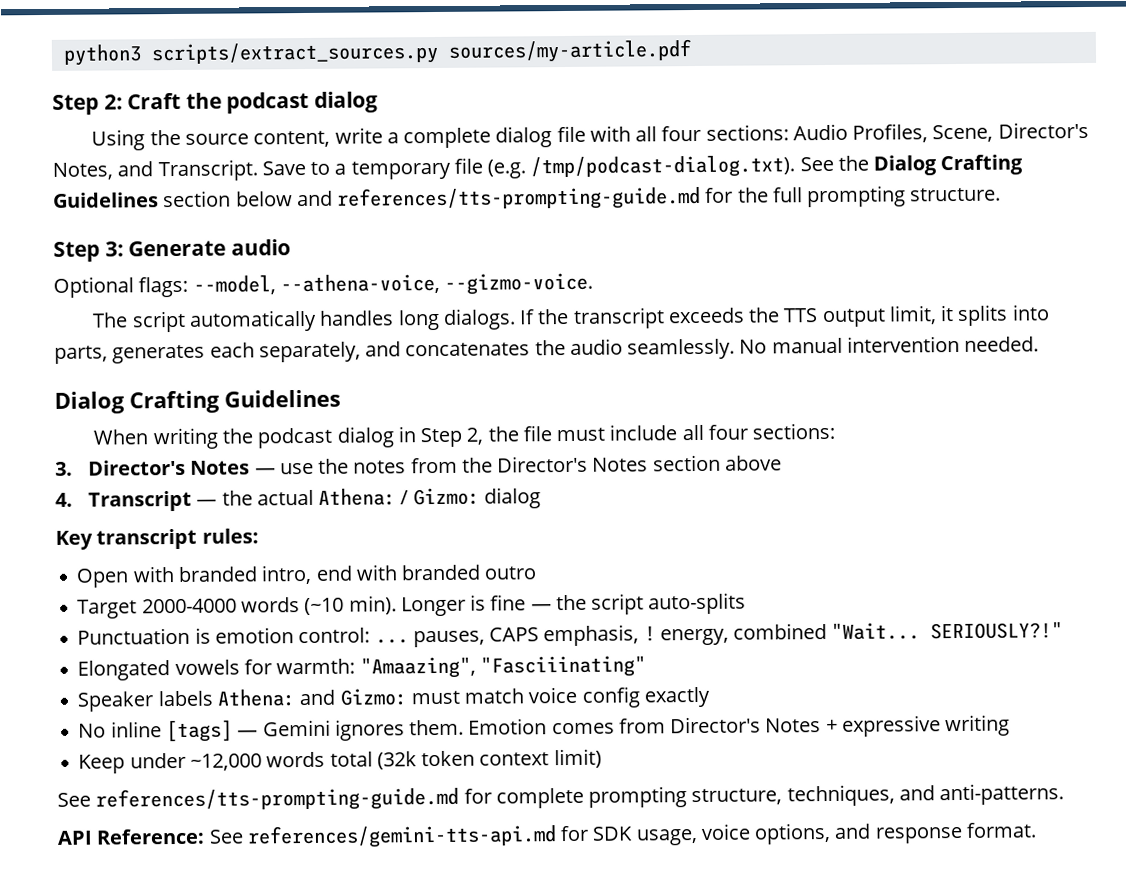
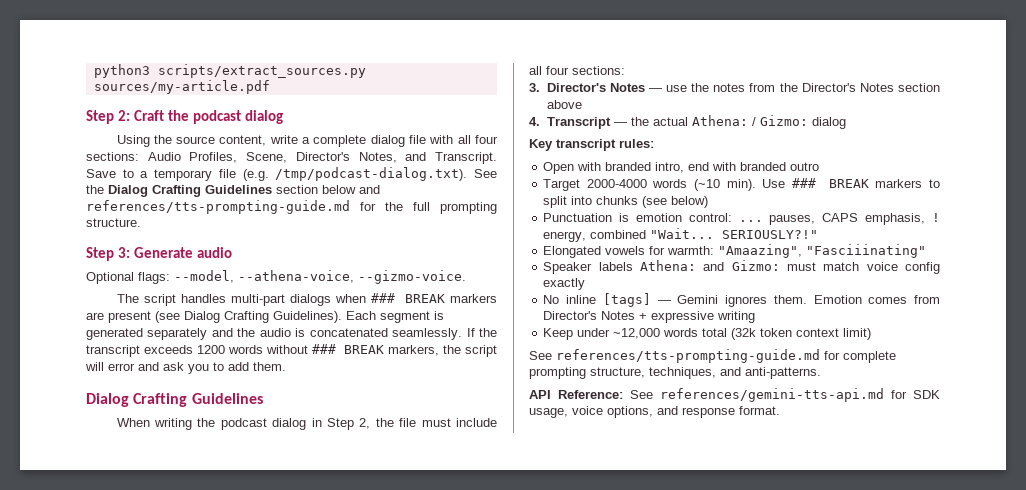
[188,304,1050,332] [54,335,1040,364] automatically handles long dialogs. If the transcript exceeds the TTS output limit, it splits into parts, generates each separately, and concatenates the audio seamlessly. No manual intervention needed. -> [180,293,498,306] [86,311,444,323] [86,328,498,340] [86,344,497,357] [85,362,286,374] handles multi-part dialogs when ### BREAK markers are present (see Dialog Crafting Guidelines). Each segment is generated separately and the audio is concatenated seamlessly. If the transcript exceeds 1200 words without ### BREAK markers, the script will error and ask you to add them.
[400,592,747,617] Longer is fine — the script auto-splits -> [762,178,940,188] [543,196,709,208] Use ### BREAK markers to split into chunks (see below)

